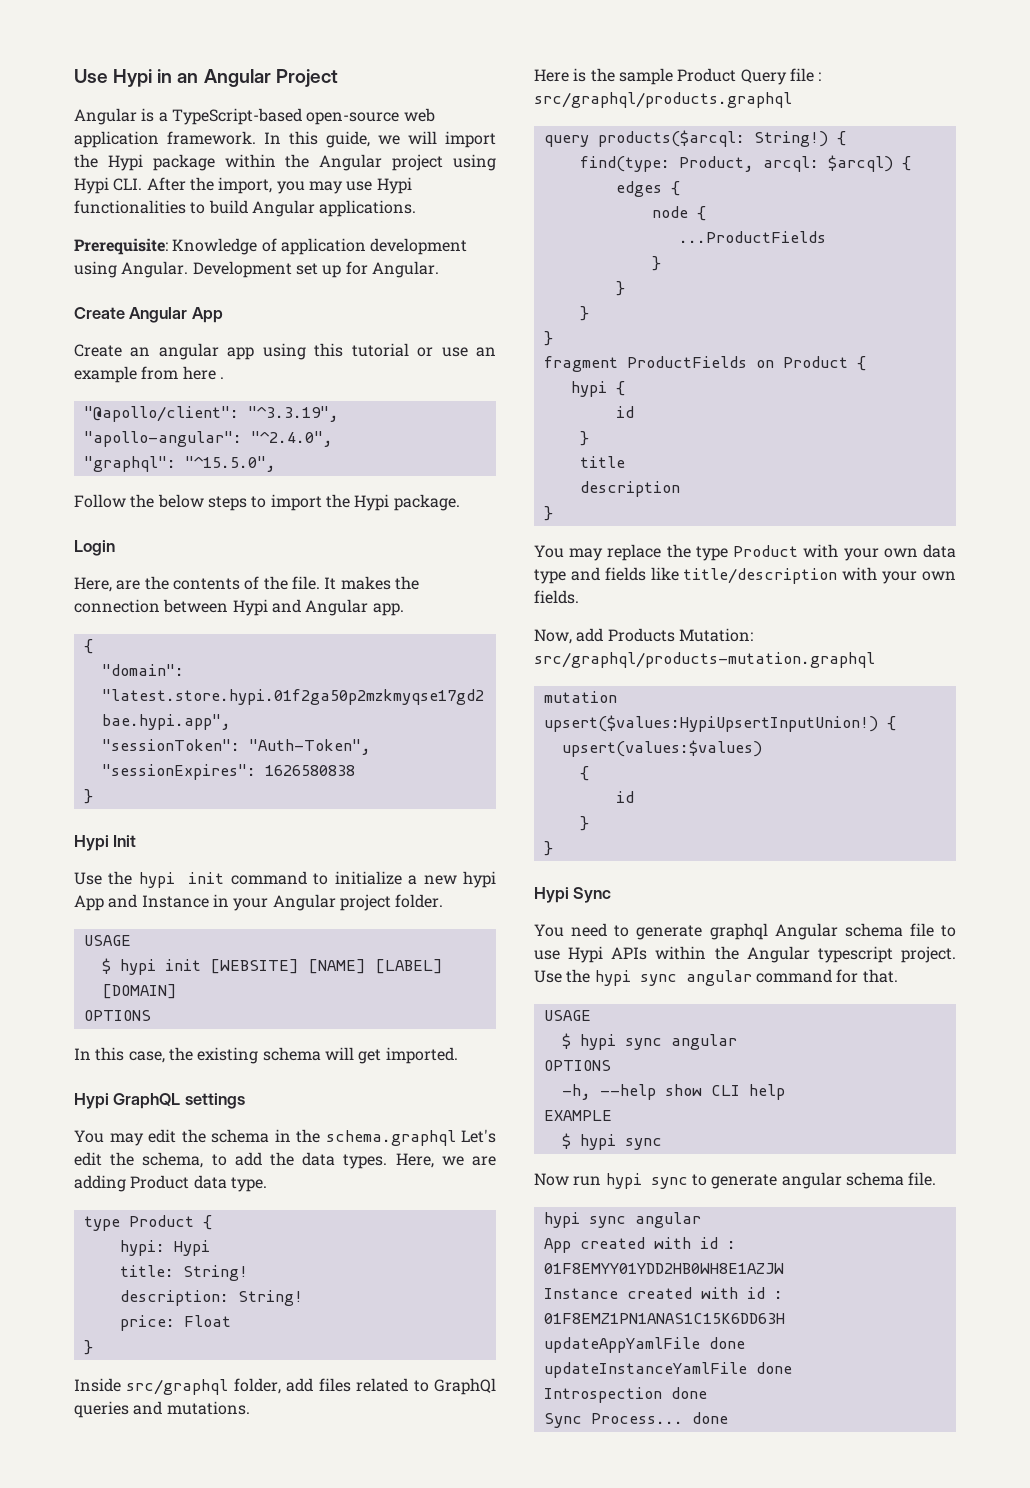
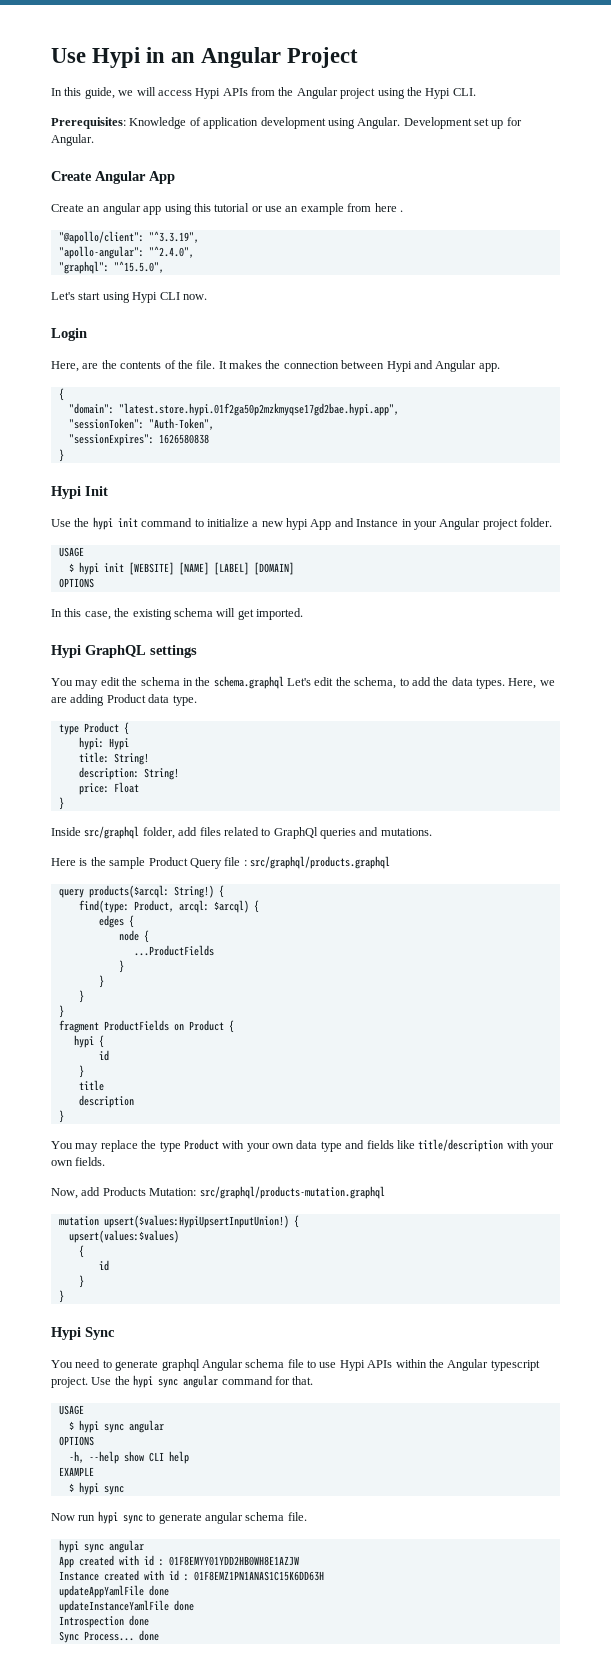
[74,108,435,125] [74,131,256,148] Angular is a TypeScript-based open-source web application framework. -> (359, 57) none
[445,131,496,148] [74,154,276,171] import the Hypi package within -> [157,87,275,99] access Hypi APIs from
(496, 162) none -> [406,87,422,96] the
[146,177,412,194] [74,200,417,217] [74,238,168,255] After the import, you may use Hypi functionalities to build Angular applications. // Prerequisite: -> [51,117,126,129] // Prerequisites:
[74,494,460,511] Follow the below steps to import the Hypi package. -> [51,292,207,303] Let's start using Hypi CLI now.

